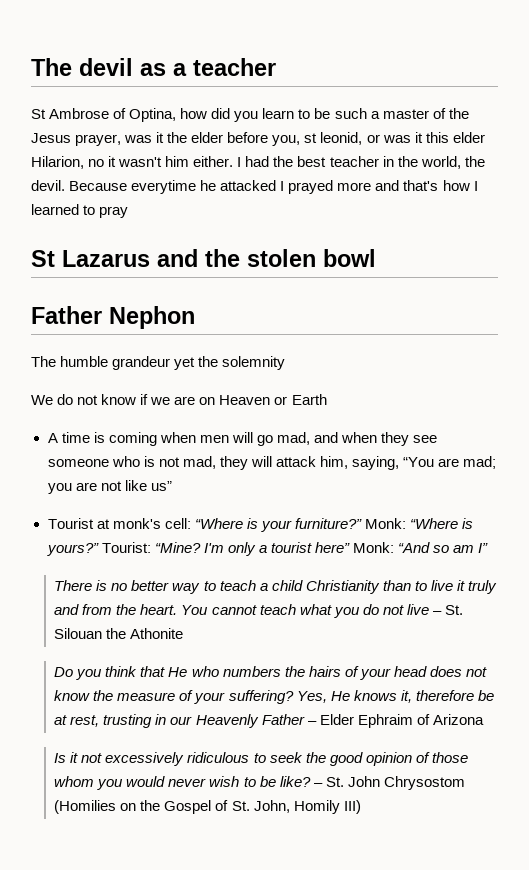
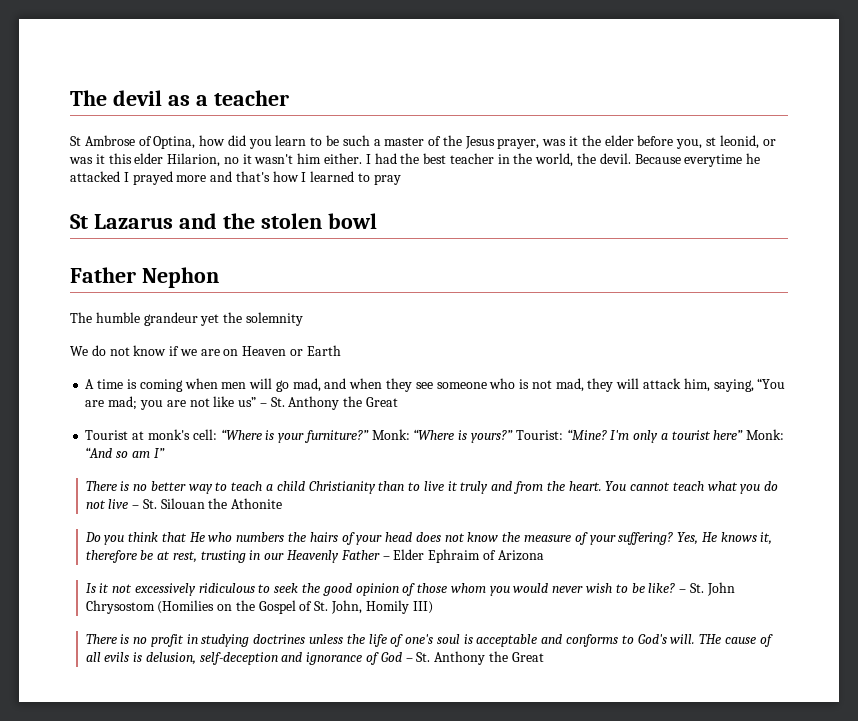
(172, 486) none -> [259,396,398,410] – St. Anthony the Great
(361, 807) none -> [85,634,773,647] [85,651,544,665] // There is no profit in studying doctrines unless the life of one's soul is acceptable and conforms to God's will. THe cause of all evils is delusion, self-deception and ignorance of God – St. Anthony the Great

